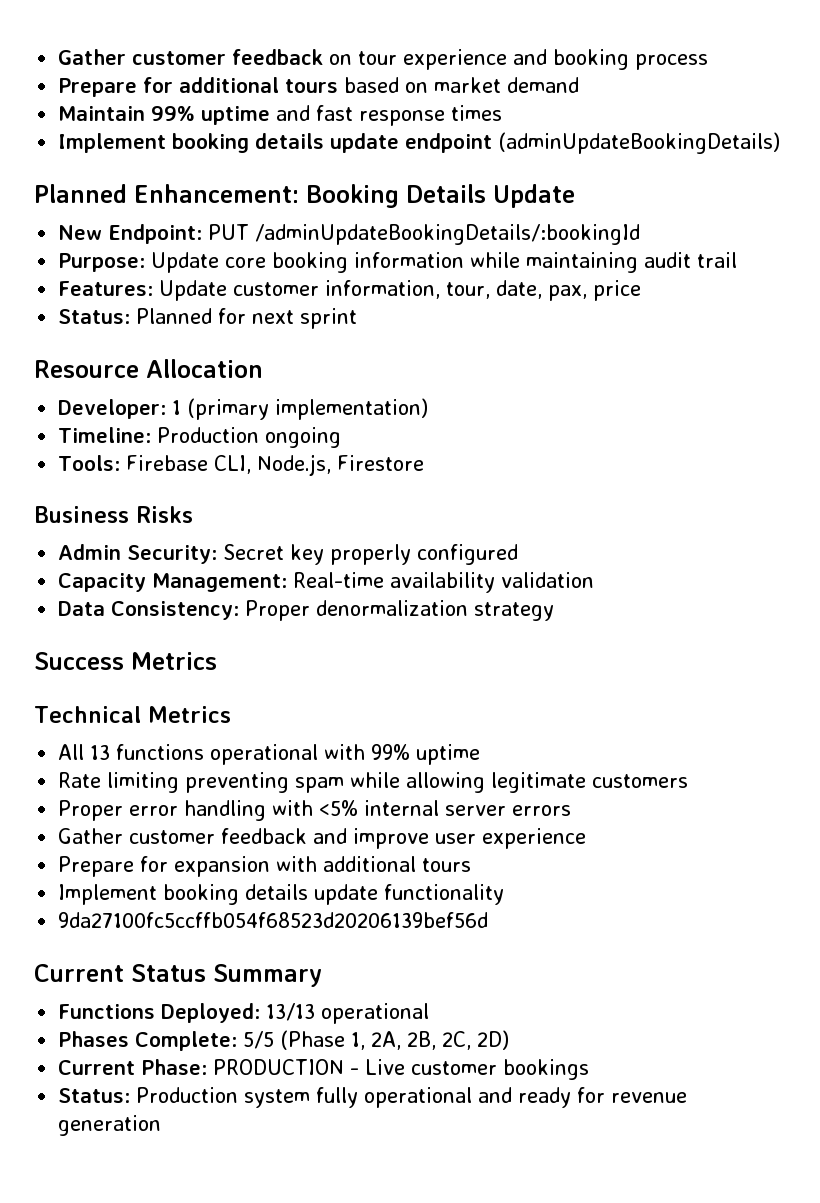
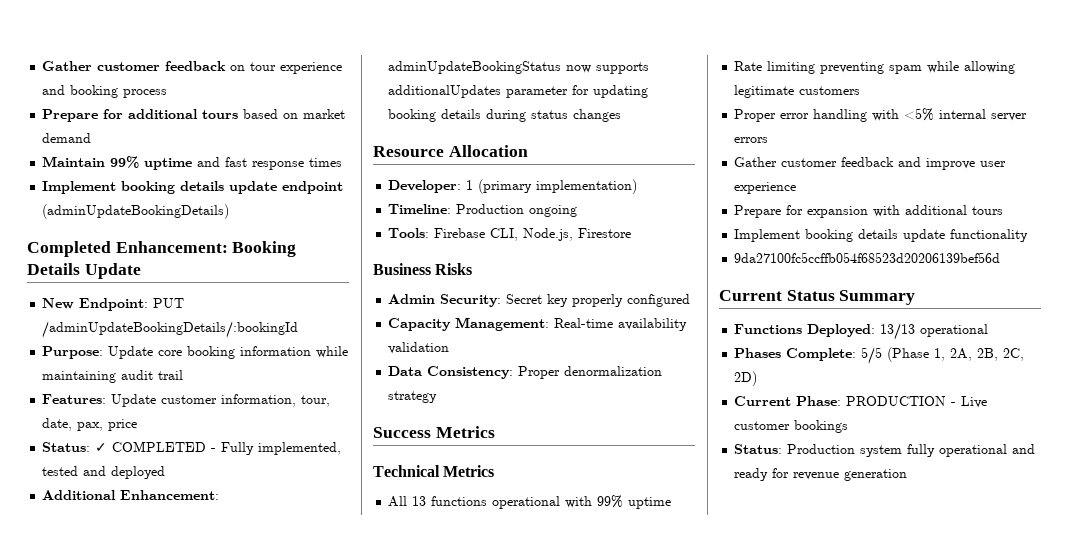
[34,184,127,203] Planned -> [27,241,111,257] Completed
[136,308,358,329] Planned for next sprint -> [95,441,342,455] [42,466,166,479] [42,490,220,500] [388,61,650,74] [388,85,649,98] [388,109,622,122] ✓ COMPLETED - Fully implemented, tested and deployed // Additional Enhancement: adminUpdateBookingStatus now supports additionalUpdates parameter for updating booking details during status changes

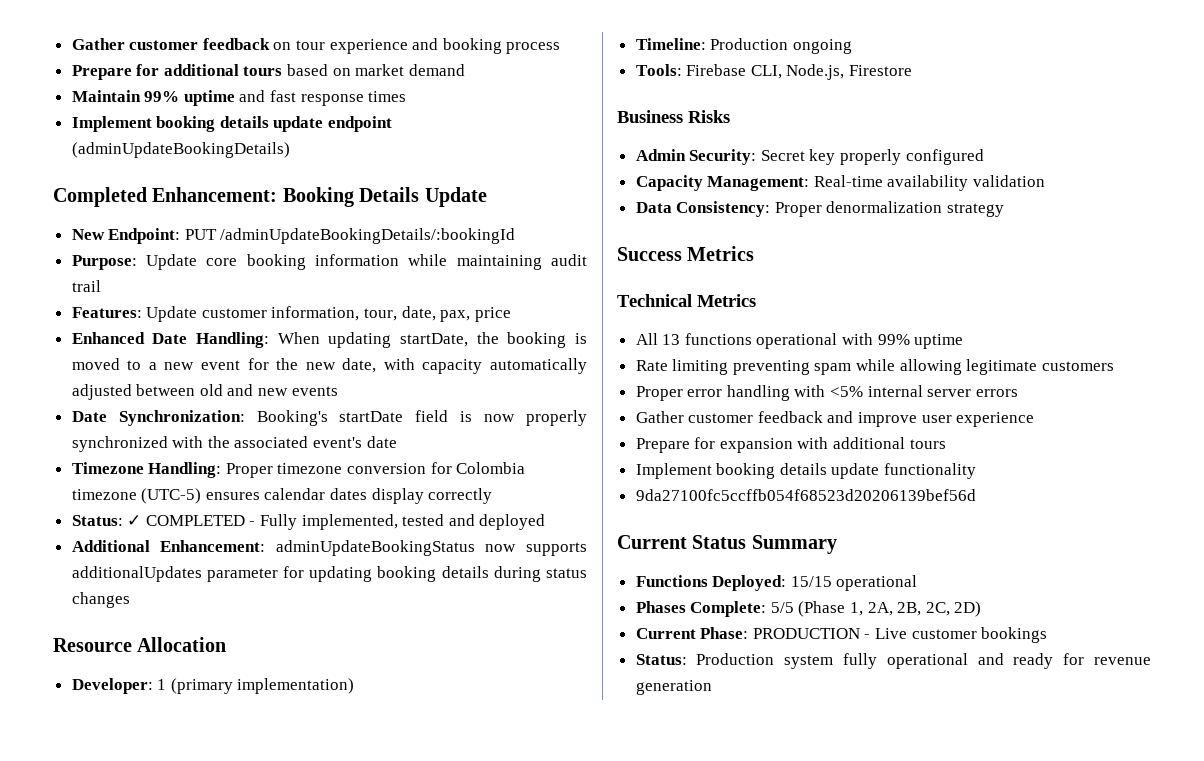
(138, 425) none -> [71,332,587,348] [71,358,587,374] [71,384,338,400] [71,410,587,426] [71,436,397,452] [71,462,526,478] [71,488,493,504] // Enhanced Date Handling: When updating startDate, the booking is moved to a new event for the new date, with capacity automatically adjusted between old and new events // Date Synchronization: Booking's startDate field is now properly synchronized with the associated event's date // Timezone Handling: Proper timezone conversion for Colombia timezone (UTC-5) ensures calendar dates display correctly
[880,323,916,340] 13/13 -> [790,576,832,587] 15/15

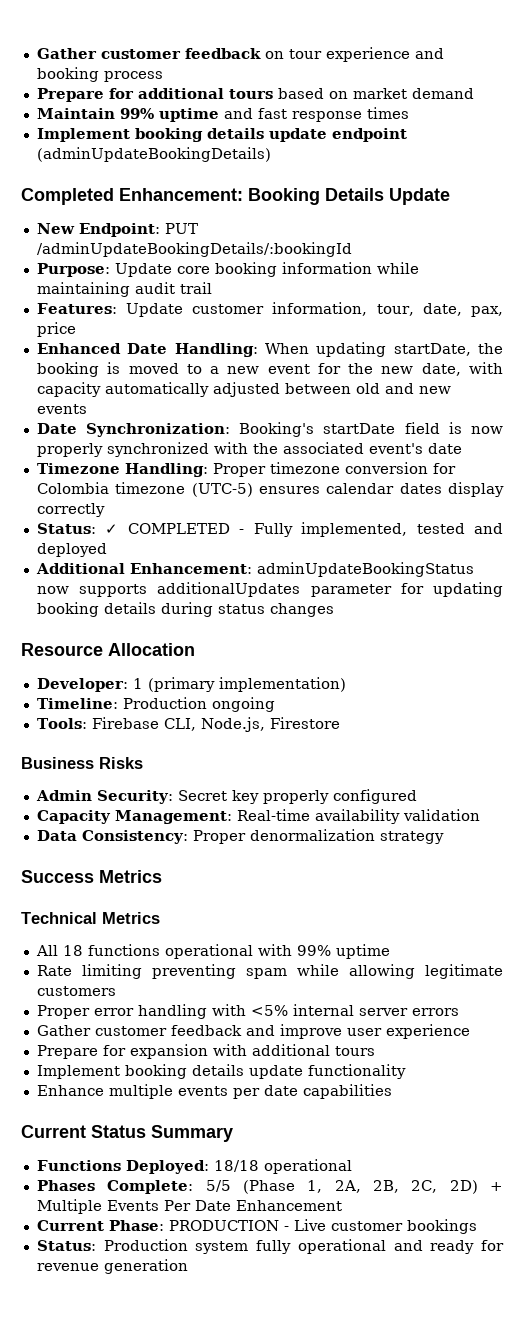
[662,334,681,345] 13 -> [62,945,83,956] 18
[635,489,976,501] 9da27100fc5ccffb054f68523d20206139bef56d -> [36,1084,392,1099] Enhance multiple events per date capabilities
[790,576,832,587] 15/15 -> [213,1160,259,1172] 18/18
(982, 609) none -> [490,1182,504,1191] [36,1199,342,1214] + Multiple Events Per Date Enhancement

